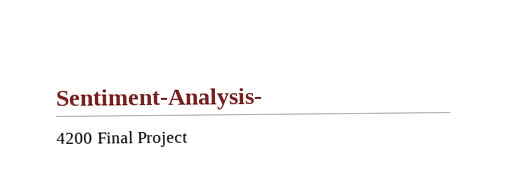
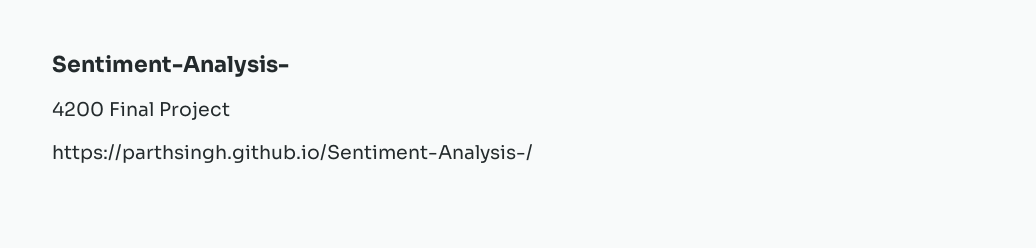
(189, 139) none -> [52,144,533,163] // https://parthsingh.github.io/Sentiment-Analysis-/

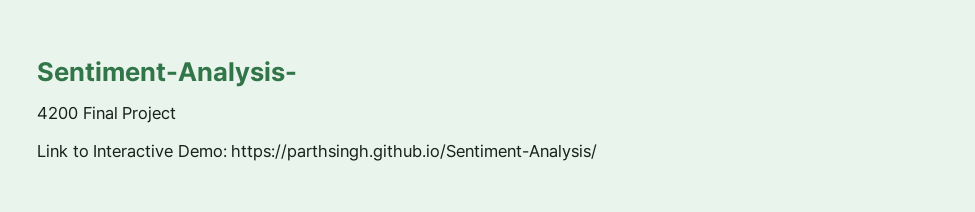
[52,144,533,163] https://parthsingh.github.io/Sentiment-Analysis-/ -> [37,144,598,161] Link to Interactive Demo: https://parthsingh.github.io/Sentiment-Analysis/

